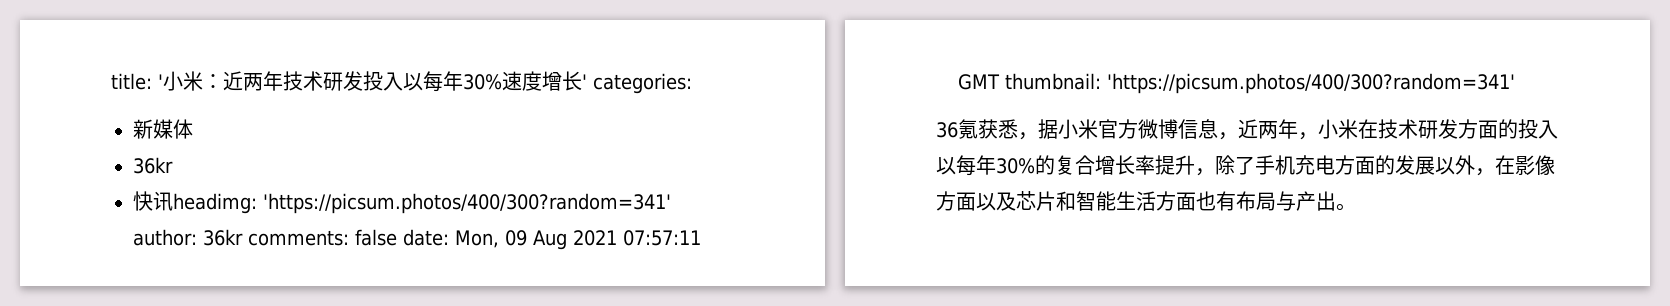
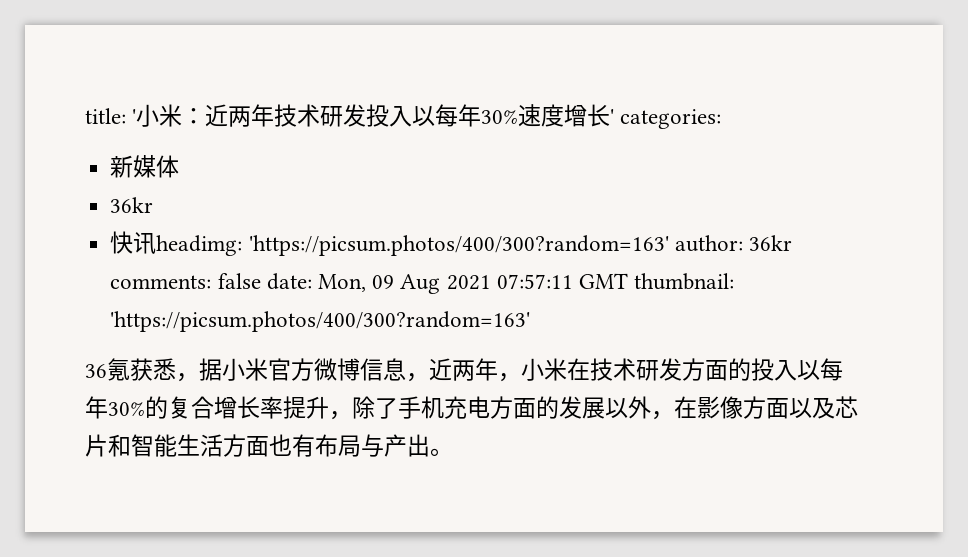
[263,193,671,214] 'https://picsum.photos/400/300?random=341' -> [248,235,669,256] 'https://picsum.photos/400/300?random=163'
[1107,73,1515,94] 'https://picsum.photos/400/300?random=341' -> [110,311,531,332] 'https://picsum.photos/400/300?random=163'

